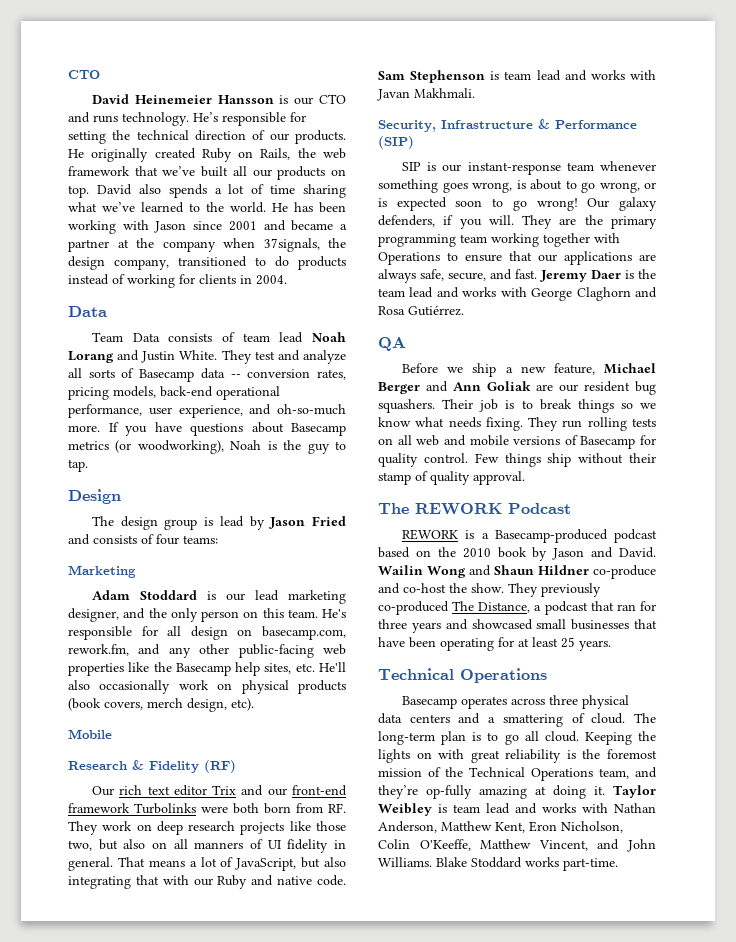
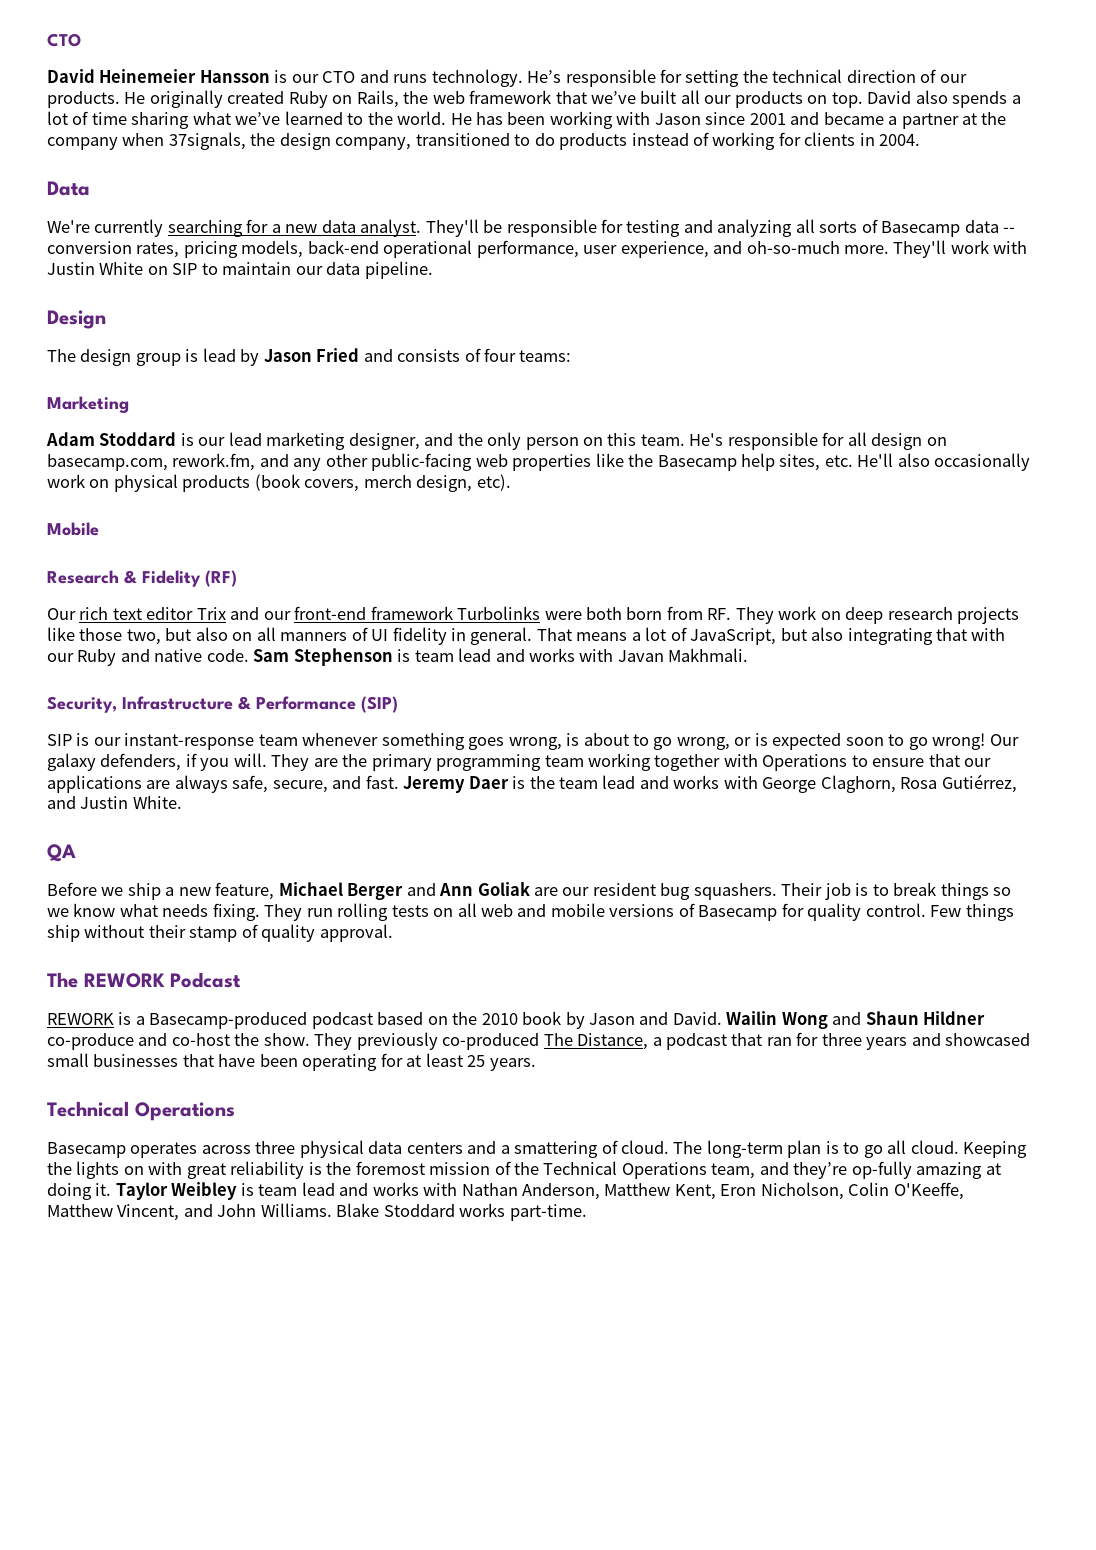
[92,332,346,343] [68,350,346,364] Team Data consists of team lead Noah Lorang and Justin White. They test and analyze -> [47,219,793,237] We're currently searching for a new data analyst. They'll be responsible for testing and analyzing
[108,422,346,436] [68,440,346,454] [68,459,88,472] If you have questions about Basecamp metrics (or woodworking), Noah is the guy to tap. -> [893,240,1028,258] [47,261,433,279] They'll work with Justin White on SIP to maintain our data pipeline.
[576,287,657,301] [378,305,464,316] Claghorn and Rosa Gutiérrez. -> [820,774,1017,793] [47,796,182,809] Claghorn, Rosa Gutiérrez, and Justin White.

